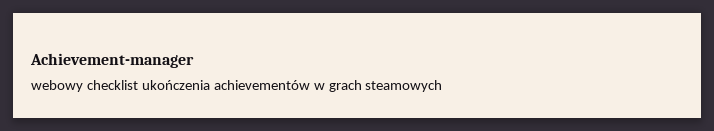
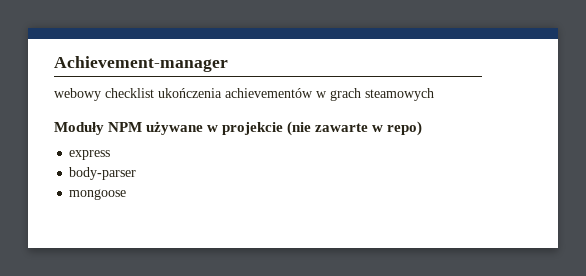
(443, 86) none -> [54,121,423,136] [69,150,111,160] [69,167,137,180] [69,189,127,200] // Moduły NPM używane w projekcie (nie zawarte w repo) // express // body-parser // mongoose

